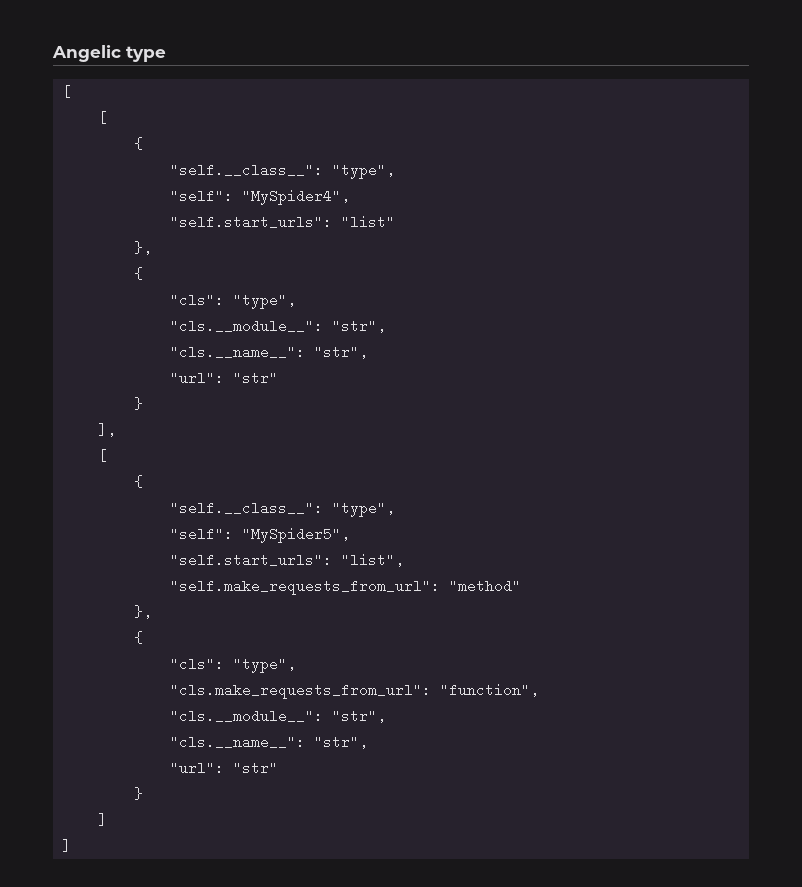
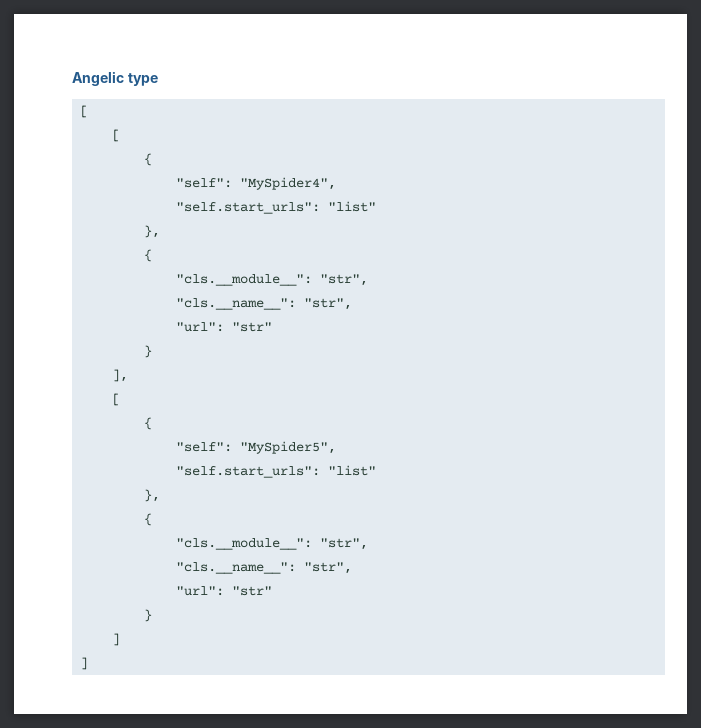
[169,163,395,179] // "self.__class__": "type", -> (152, 159) none
[169,293,296,309] // "cls": "type", -> (152, 255) none
[169,501,395,517] // "self.__class__": "type", -> (152, 423) none
[340,553,404,567] [169,579,521,595] [133,605,152,619] [133,631,143,644] [169,657,296,673] [169,683,539,699] "list", // "self.make_requests_from_url": "method" // }, // { // "cls": "type", // "cls.make_requests_from_url": "function", -> [327,465,376,476] [143,489,160,502] [143,513,152,526] "list" // }, // {

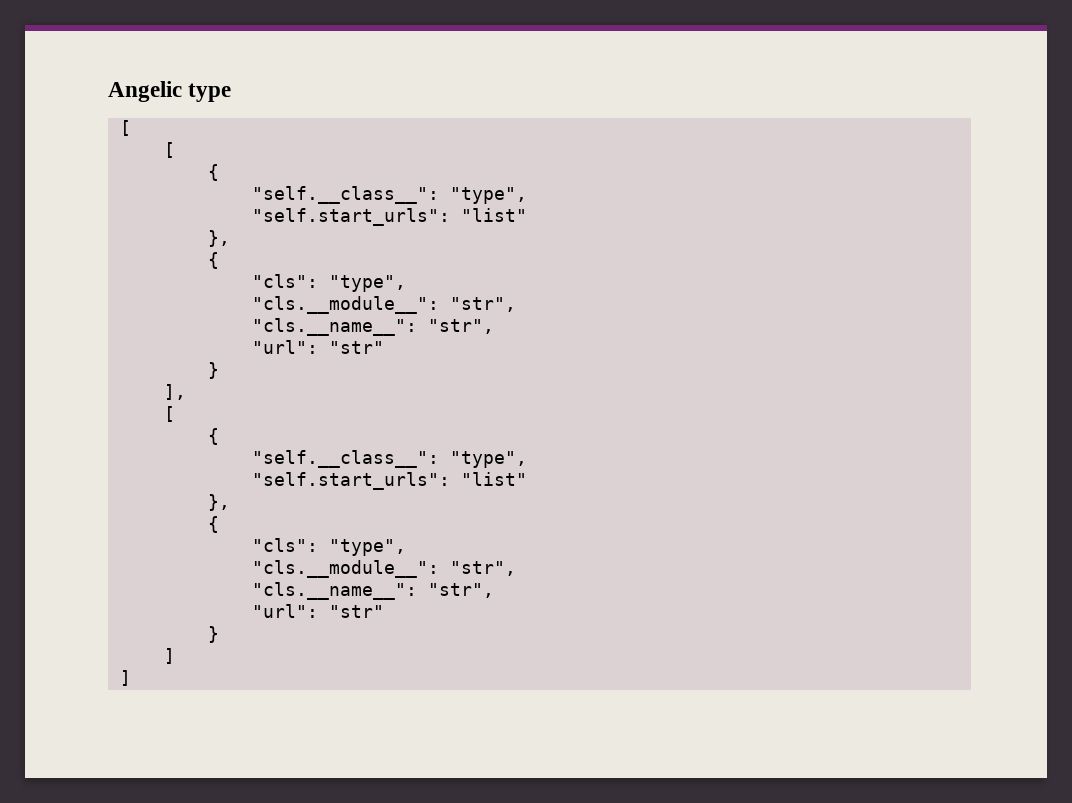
[175,177,336,190] [175,201,376,214] [143,225,160,238] [143,249,152,262] "self": "MySpider4", // "self.start_urls": "list" // }, // { -> [252,186,527,204] [252,208,527,226] [208,230,230,247] [208,252,219,269] [252,274,406,292] "self.__class__": "type", // "self.start_urls": "list" // }, // { // "cls": "type",
[175,441,336,454] [175,465,376,478] [143,489,160,502] [143,513,152,526] "self": "MySpider5", // "self.start_urls": "list" // }, // { -> [252,450,527,468] [252,472,527,490] [208,494,230,511] [208,516,219,533] [252,538,406,556] "self.__class__": "type", // "self.start_urls": "list" // }, // { // "cls": "type",

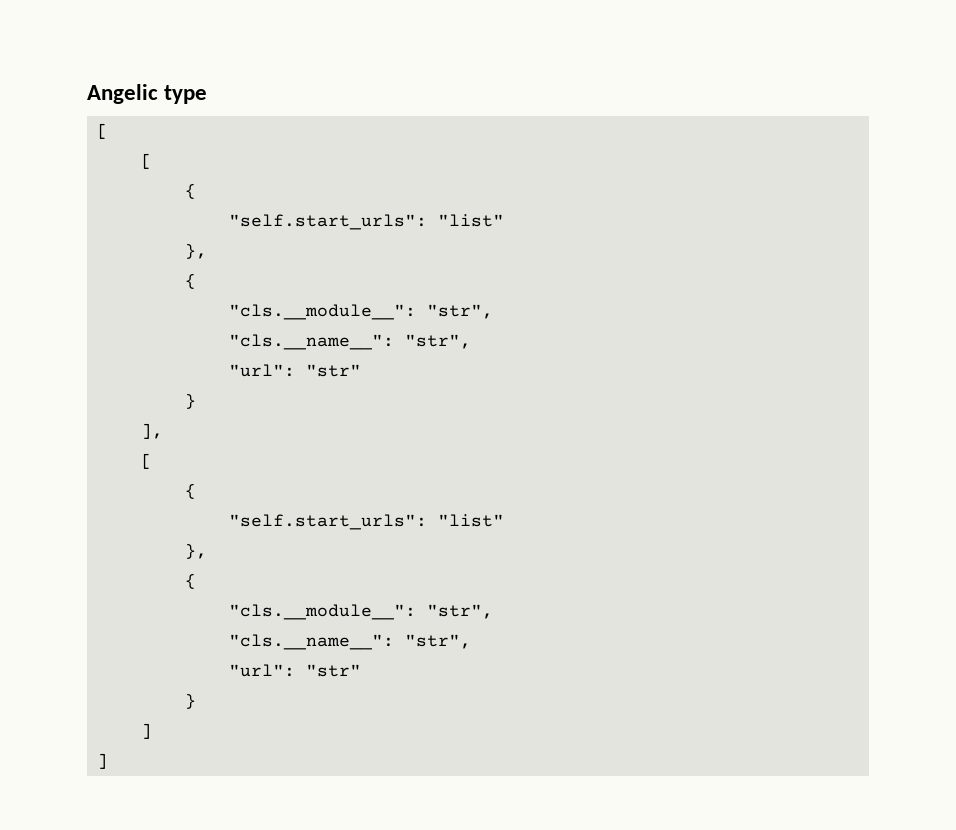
[252,186,527,204] [252,208,527,226] [208,230,230,247] [208,252,219,269] [252,274,406,292] // "self.__class__": "type", // "self.start_urls": "list" // }, // { // "cls": "type", -> [228,214,504,230] [184,243,207,259] [184,273,196,289] // "self.start_urls": "list" // }, // {
[252,450,527,468] [252,472,527,490] [208,494,230,511] [208,516,219,533] [252,538,406,556] // "self.__class__": "type", // "self.start_urls": "list" // }, // { // "cls": "type", -> [228,514,504,530] [184,543,207,559] [184,573,196,589] // "self.start_urls": "list" // }, // {

